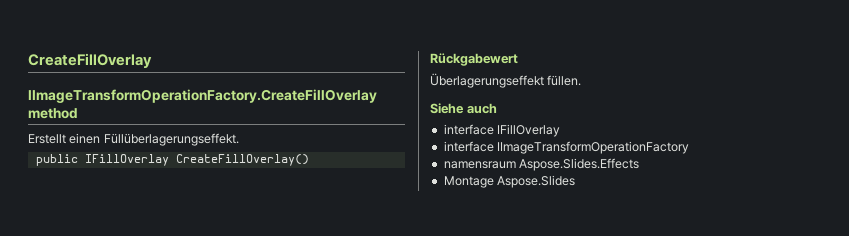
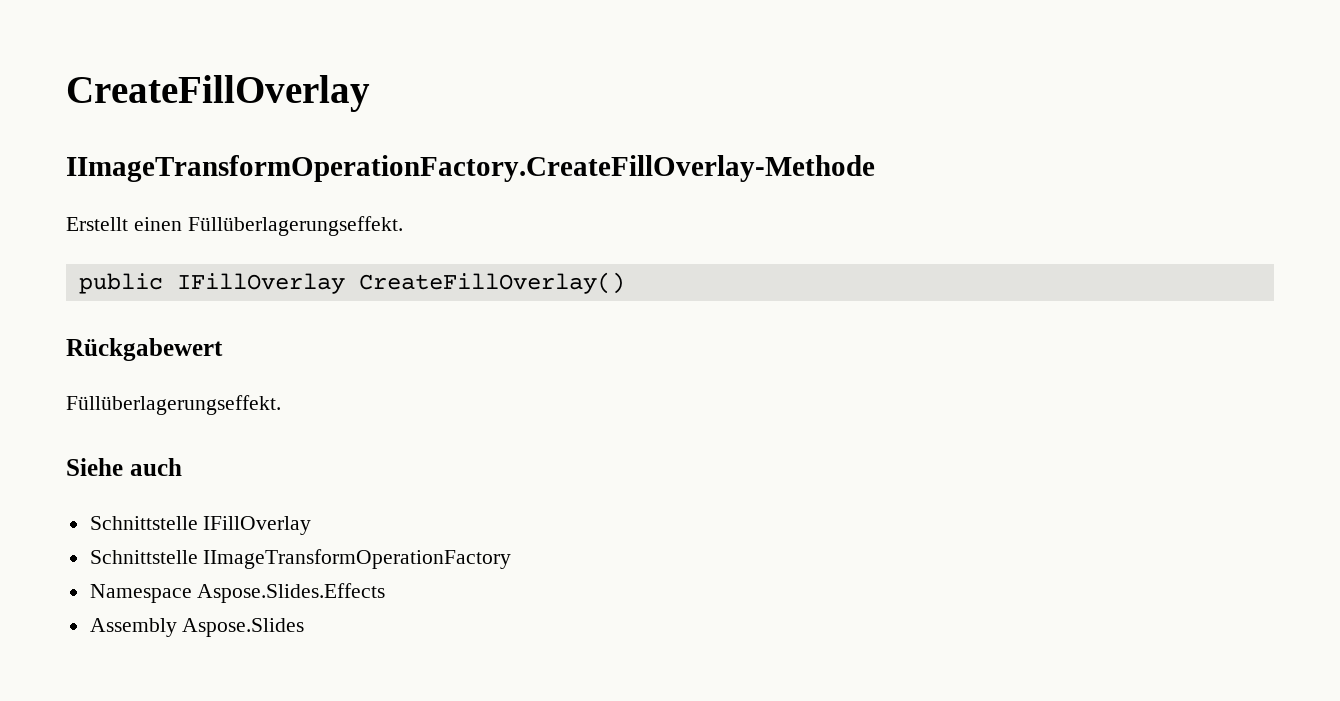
[28,89,377,103] [28,108,78,119] IImageTransformOperationFactory.CreateFillOverlay method -> [66,155,875,182] IImageTransformOperationFactory.CreateFillOverlay-Methode
[430,73,582,88] Überlagerungseffekt füllen. -> [66,395,281,415] Füllüberlagerungseffekt.
[443,124,494,135] interface -> [89,516,198,530] Schnittstelle
[443,141,494,152] interface -> [89,550,198,564] Schnittstelle
[443,161,516,169] namensraum -> [89,584,192,603] Namespace
[443,176,494,188] Montage -> [89,618,177,637] Assembly

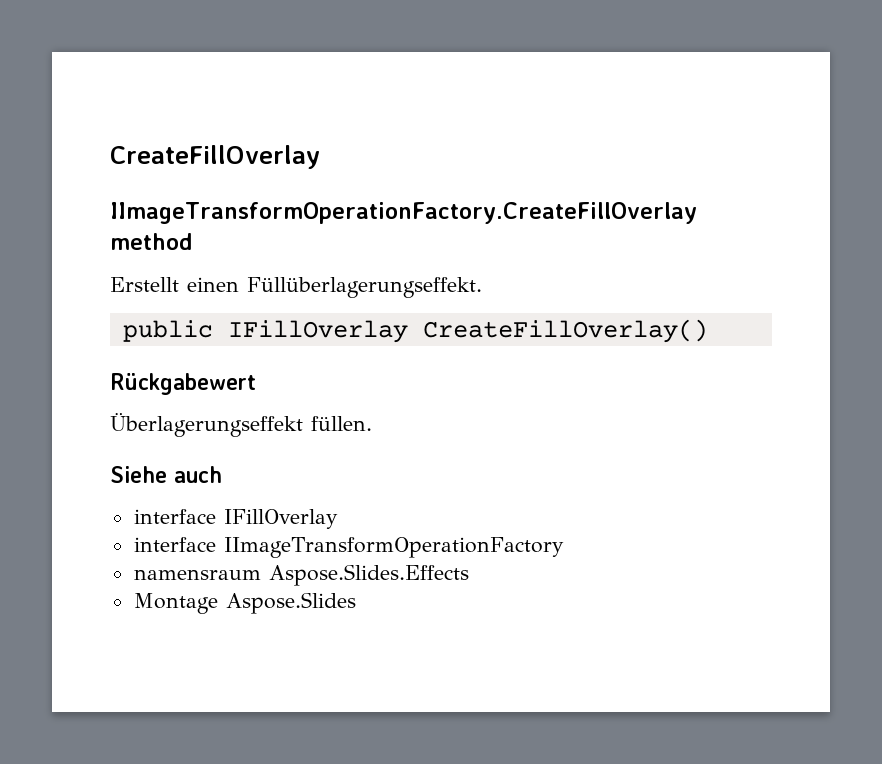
[66,155,875,182] IImageTransformOperationFactory.CreateFillOverlay-Methode -> [110,202,697,224] [110,233,192,250] IImageTransformOperationFactory.CreateFillOverlay method
[66,395,281,415] Füllüberlagerungseffekt. -> [110,413,372,437] Überlagerungseffekt füllen.
[89,516,198,530] Schnittstelle -> [133,509,216,524] interface
[89,550,198,564] Schnittstelle -> [133,537,216,552] interface
[89,584,192,603] Namespace -> [133,569,261,580] namensraum
[89,618,177,637] Assembly -> [133,593,218,614] Montage

